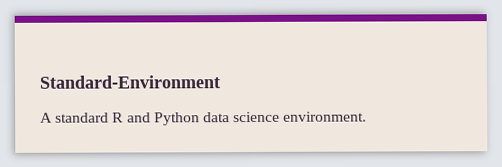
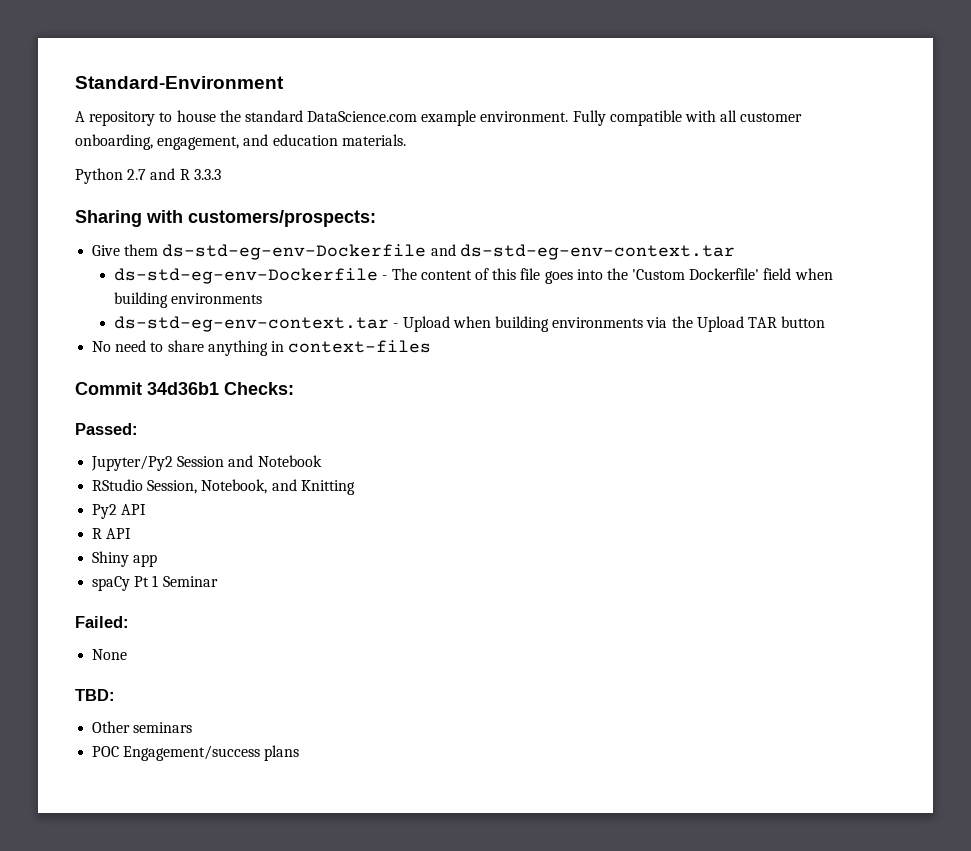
[55,111,368,126] standard R and Python data science environment. -> [89,110,803,126] [75,134,406,150] [75,168,221,184] [75,210,376,227] [92,244,735,260] [114,268,833,284] [114,292,263,308] [114,316,826,332] [92,340,432,356] [75,382,294,395] [75,423,138,435] [91,455,322,471] [92,479,355,495] [92,504,147,519] [92,528,132,539] [92,551,158,567] [92,575,218,591] [75,616,129,628] [92,649,128,660] [75,689,115,701] [92,721,193,733] [92,745,300,761] repository to house the standard DataScience.com example environment. Fully compatible with all customer onboarding, engagement, and education materials. // Python 2.7 and R 3.3.3 // Sharing with customers/prospects: // Give them ds-std-eg-env-Dockerfile and ds-std-eg-env-context.tar // ds-std-eg-env-Dockerfile - The content of this file goes into the 'Custom Dockerfile' field when building environments // ds-std-eg-env-context.tar - Upload when building environments via the Upload TAR button // No need to share anything in context-files // Commit 34d36b1 Checks: // Passed: // Jupyter/Py2 Session and Notebook // RStudio Session, Notebook, and Knitting // Py2 API // R API // Shiny app // spaCy Pt 1 Seminar // Failed: // None // TBD: // Other seminars // POC Engagement/success plans

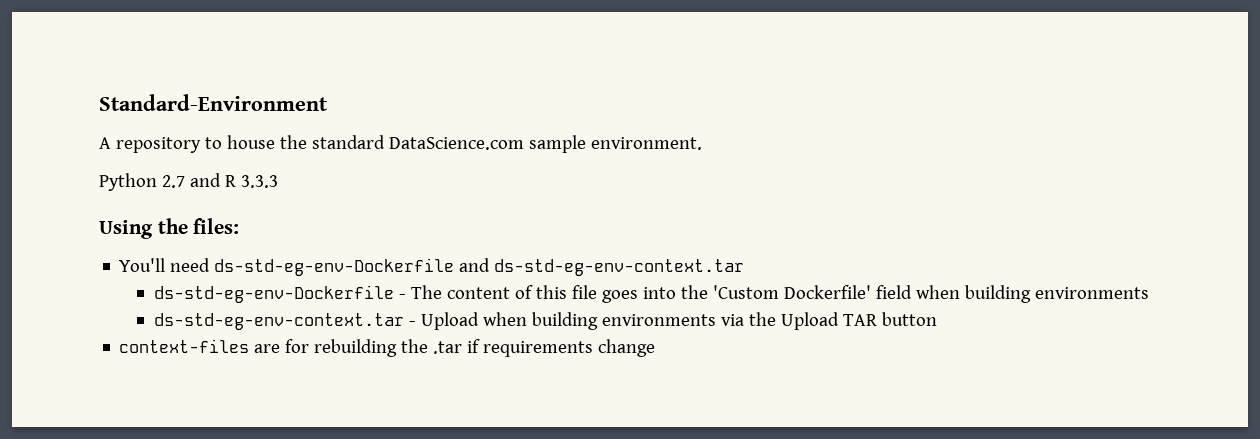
[421,110,477,126] example -> [528,135,586,153] sample
[572,110,803,126] [75,134,406,150] Fully compatible with all customer onboarding, engagement, and education materials. -> (702, 143) none
[75,210,376,227] [92,244,159,256] Sharing with customers/prospects: // Give them -> [99,218,240,239] [119,258,211,272] Using the files: // You'll need
[92,340,432,356] [75,382,294,395] [75,423,138,435] [91,455,322,471] [92,479,355,495] [92,504,147,519] [92,528,132,539] [92,551,158,567] [92,575,218,591] [75,616,129,628] [92,649,128,660] [75,689,115,701] [92,721,193,733] [92,745,300,761] No need to share anything in context-files // Commit 34d36b1 Checks: // Passed: // Jupyter/Py2 Session and Notebook // RStudio Session, Notebook, and Knitting // Py2 API // R API // Shiny app // spaCy Pt 1 Seminar // Failed: // None // TBD: // Other seminars // POC Engagement/success plans -> [119,339,656,357] context-files are for rebuilding the .tar if requirements change

